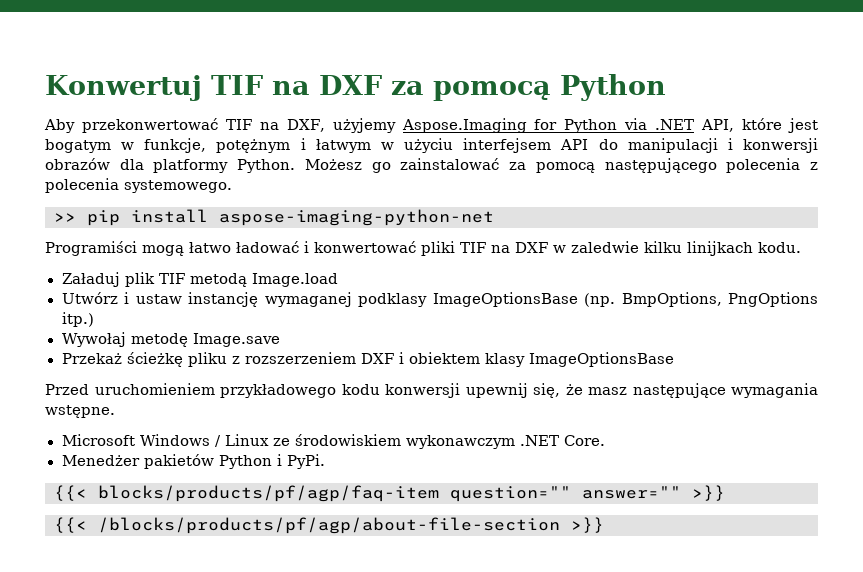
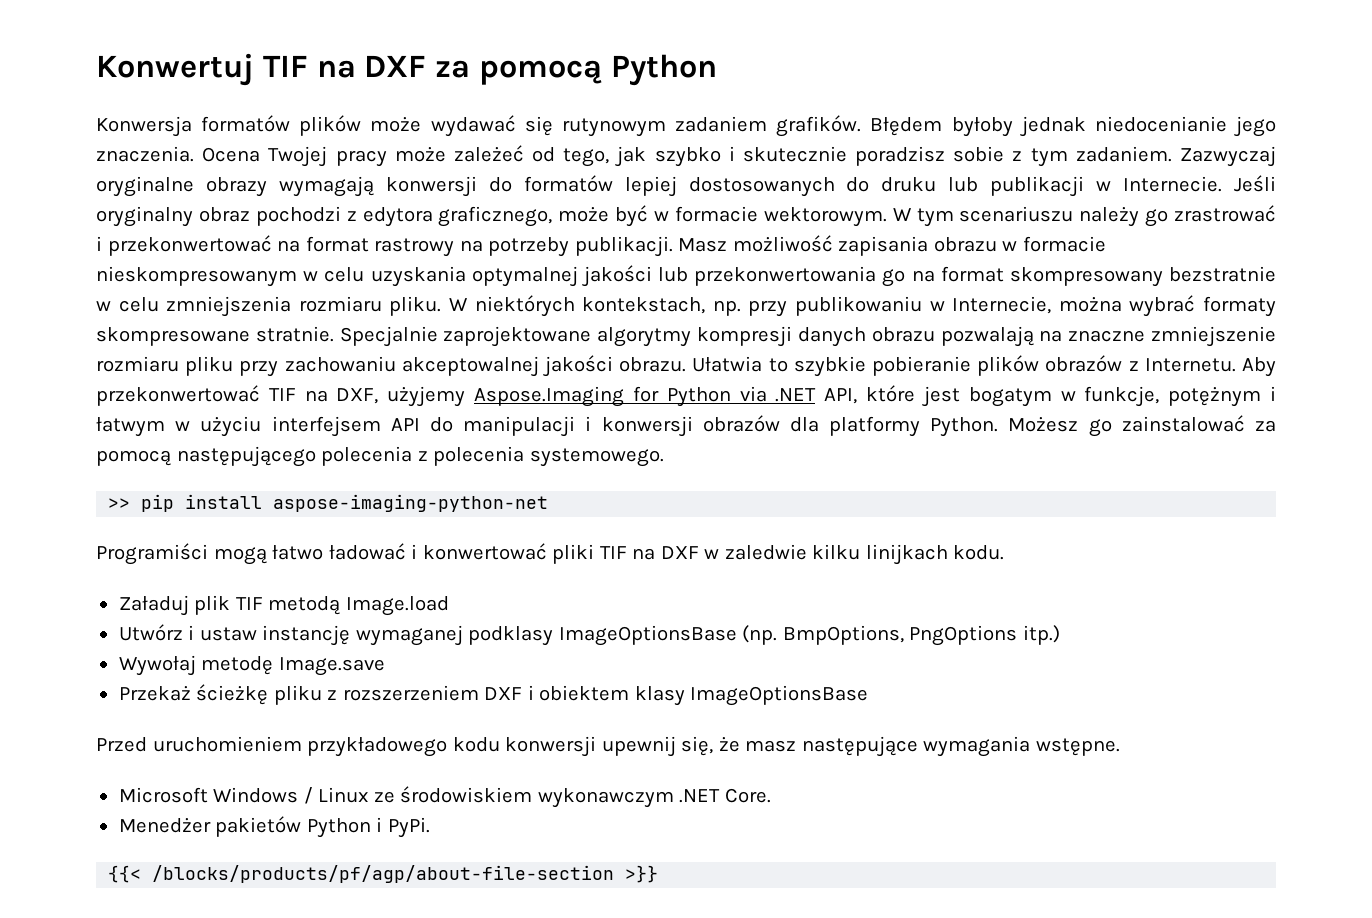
(666, 87) none -> [96,115,1277,137] [96,145,1276,167] [96,175,1276,197] [96,205,1276,227] [96,235,1106,257] [96,265,1276,287] [96,295,1276,317] [96,326,1277,347] [96,355,1236,377] Konwersja formatów plików może wydawać się rutynowym zadaniem grafików. Błędem byłoby jednak niedocenianie jego znaczenia. Ocena Twojej pracy może zależeć od tego, jak szybko i skutecznie poradzisz sobie z tym zadaniem. Zazwyczaj oryginalne obrazy wymagają konwersji do formatów lepiej dostosowanych do druku lub publikacji w Internecie. Jeśli oryginalny obraz pochodzi z edytora graficznego, może być w formacie wektorowym. W tym scenariuszu należy go zrastrować i przekonwertować na format rastrowy na potrzeby publikacji. Masz możliwość zapisania obrazu w formacie nieskompresowanym w celu uzyskania optymalnej jakości lub przekonwertowania go na format skompresowany bezstratnie w celu zmniejszenia rozmiaru pliku. W niektórych kontekstach, np. przy publikowaniu w Internecie, można wybrać formaty skompresowane stratnie. Specjalnie zaprojektowane algorytmy kompresji danych obrazu pozwalają na znaczne zmniejszenie rozmiaru pliku przy zachowaniu akceptowalnej jakości obrazu. Ułatwia to szybkie pobieranie plików obrazów z Internetu.
[54,485,725,502] // {{< blocks/products/pf/agp/faq-item question="" answer="" >}} -> (430, 827) none

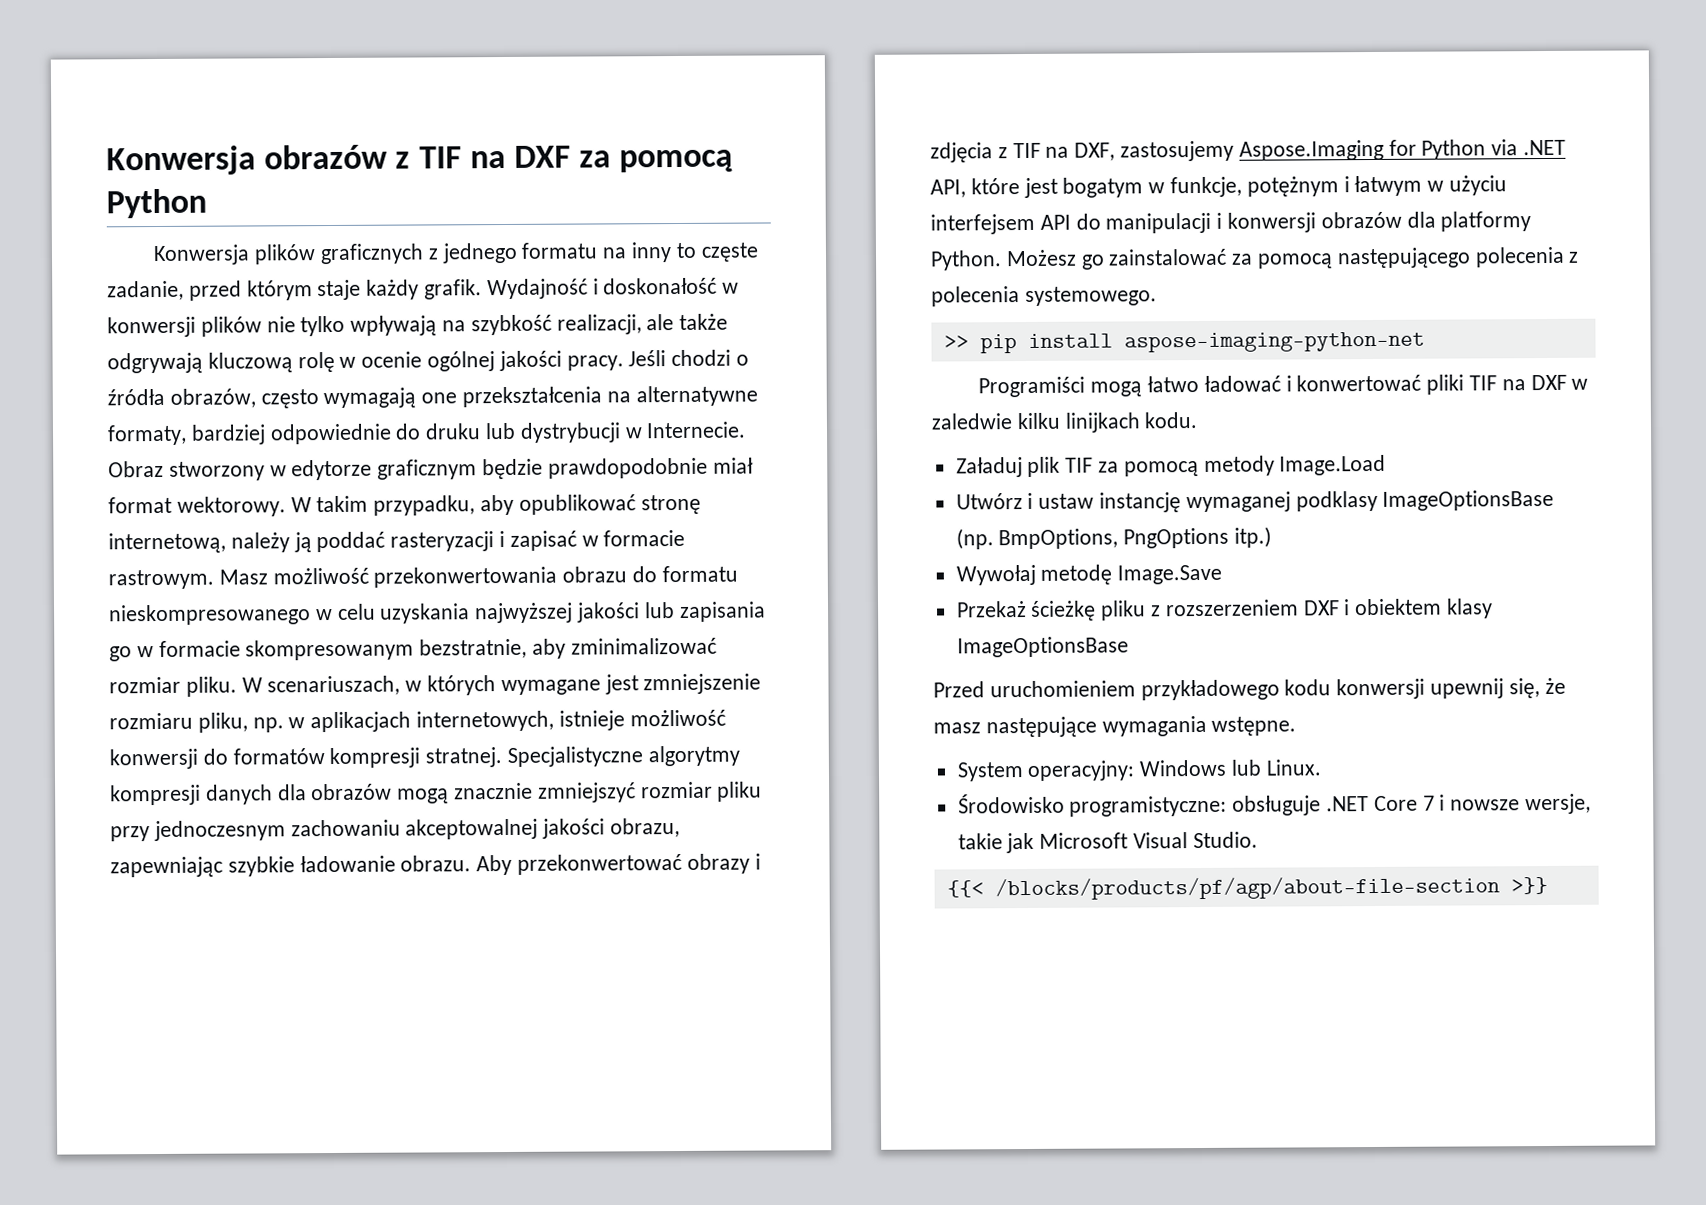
[96,53,254,86] Konwertuj -> [106,144,411,176] Konwersja obrazów z
[201,115,1277,137] [96,145,1276,167] [96,175,1276,197] [96,205,1276,227] [96,235,1106,257] [96,265,1276,287] [96,295,1276,317] [96,326,1277,347] [96,356,179,372] formatów plików może wydawać się rutynowym zadaniem grafików. Błędem byłoby jednak niedocenianie jego znaczenia. Ocena Twojej pracy może zależeć od tego, jak szybko i skutecznie poradzisz sobie z tym zadaniem. Zazwyczaj oryginalne obrazy wymagają konwersji do formatów lepiej dostosowanych do druku lub publikacji w Internecie. Jeśli oryginalny obraz pochodzi z edytora graficznego, może być w formacie wektorowym. W tym scenariuszu należy go zrastrować i przekonwertować na format rastrowy na potrzeby publikacji. Masz możliwość zapisania obrazu w formacie nieskompresowanym w celu uzyskania optymalnej jakości lub przekonwertowania go na format skompresowany bezstratnie w celu zmniejszenia rozmiaru pliku. W niektórych kontekstach, np. przy publikowaniu w Internecie, można wybrać formaty skompresowane stratnie. Specjalnie zaprojektowane algorytmy kompresji danych obrazu pozwalają na znaczne zmniejszenie rozmiaru -> [254,242,759,265] [107,277,740,301] [107,313,729,338] [107,349,750,374] [107,385,758,409] [107,421,747,446] [108,457,754,481] [108,494,701,517] [108,529,686,554] [108,565,738,590] [109,601,766,626] [109,637,717,662] [109,673,762,697] [109,709,726,733] [109,745,740,770] [110,781,713,806] plików graficznych z jednego formatu na inny to częste zadanie, przed którym staje każdy grafik. Wydajność i doskonałość w konwersji plików nie tylko wpływają na szybkość realizacji, ale także odgrywają kluczową rolę w ocenie ogólnej jakości pracy. Jeśli chodzi o źródła obrazów, często wymagają one przekształcenia na alternatywne formaty, bardziej odpowiednie do druku lub dystrybucji w Internecie. Obraz stworzony w edytorze graficznym będzie prawdopodobnie miał format wektorowy. W takim przypadku, aby opublikować stronę internetową, należy ją poddać rasteryzacji i zapisać w formacie rastrowym. Masz możliwość przekonwertowania obrazu do formatu nieskompresowanego w celu uzyskania najwyższej jakości lub zapisania go w formacie skompresowanym bezstratnie, aby zminimalizować rozmiar pliku. W scenariuszach, w których wymagane jest zmniejszenie rozmiaru pliku, np. w aplikacjach internetowych, istnieje możliwość konwersji do formatów kompresji stratnej. Specjalistyczne algorytmy kompresji danych dla obrazów mogą znacznie zmniejszyć rozmiar
(279, 368) none -> [153,820,286,842] jednoczesnym
[619,355,1277,377] [96,385,260,406] obrazu. Ułatwia to szybkie pobieranie plików obrazów z Internetu. Aby przekonwertować -> [610,817,681,838] [110,853,761,878] [930,142,1008,163] obrazu, zapewniając szybkie ładowanie obrazu. Aby przekonwertować obrazy i zdjęcia z
[387,386,466,407] użyjemy -> [1120,140,1235,162] zastosujemy
[268,596,449,616] metodą Image.load -> [1098,454,1387,477] za pomocą metody Image.Load
[278,657,385,676] Image.save -> [1117,564,1223,585] Image.Save
[118,786,771,808] [118,816,430,838] Microsoft Windows / Linux ze środowiskiem wykonawczym .NET Core. // Menedżer pakietów Python i PyPi. -> [956,759,1322,782] [957,793,1592,817] [957,831,1258,854] System operacyjny: Windows lub Linux. // Środowisko programistyczne: obsługuje .NET Core 7 i nowsze wersje, takie jak Microsoft Visual Studio.

